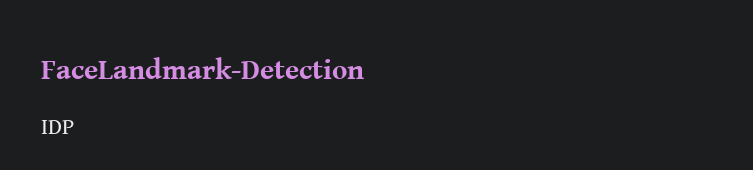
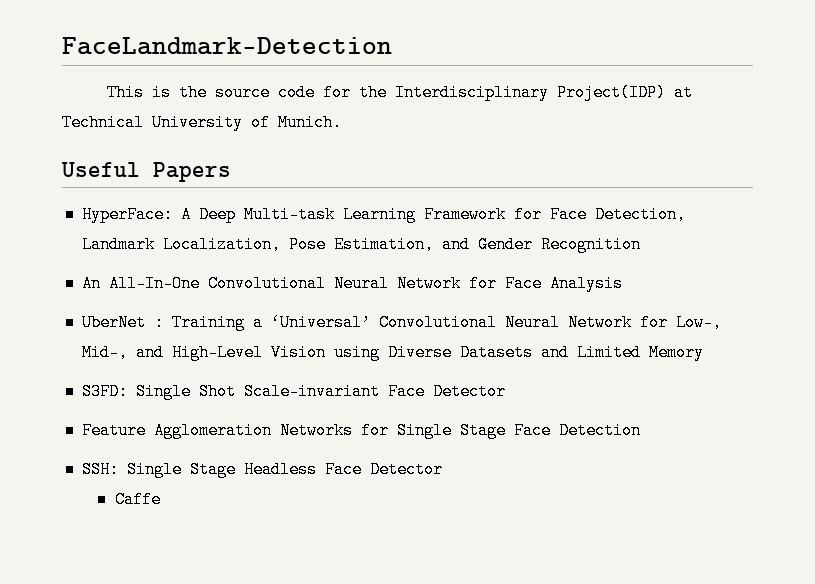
[41,120,74,134] IDP -> [106,84,693,101] [62,114,342,131] [61,162,231,182] [81,206,686,223] [81,236,641,253] [81,275,623,292] [81,314,722,331] [81,344,704,361] [81,383,506,400] [81,422,641,439] [81,461,443,478] [114,491,161,508] This is the source code for the Interdisciplinary Project(IDP) at Technical University of Munich. // Useful Papers // HyperFace: A Deep Multi-task Learning Framework for Face Detection, Landmark Localization, Pose Estimation, and Gender Recognition // An All-In-One Convolutional Neural Network for Face Analysis // UberNet : Training a ‘Universal’ Convolutional Neural Network for Low-, Mid-, and High-Level Vision using Diverse Datasets and Limited Memory // S3FD: Single Shot Scale-invariant Face Detector // Feature Agglomeration Networks for Single Stage Face Detection // SSH: Single Stage Headless Face Detector // Caffe

